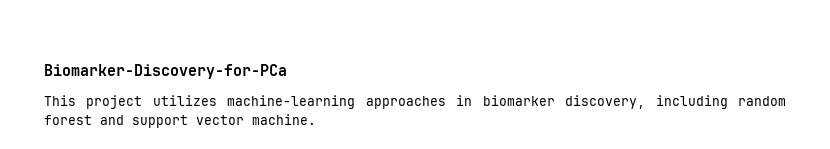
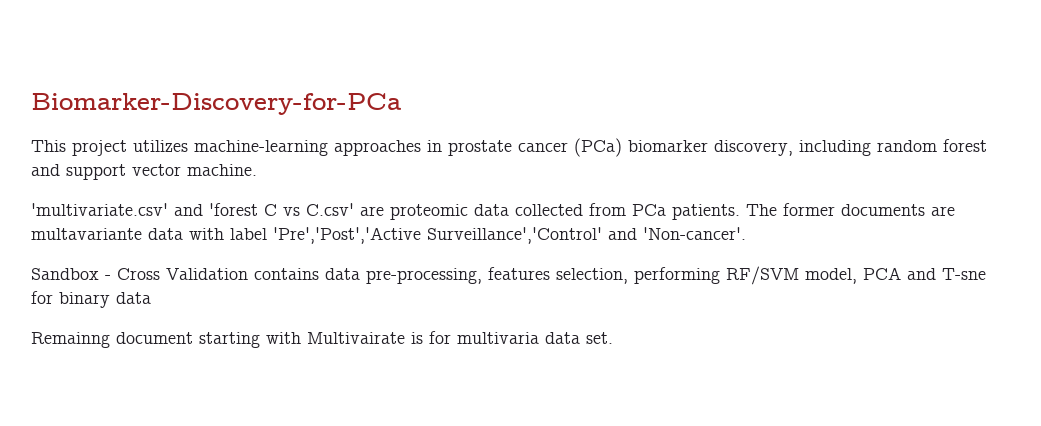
(473, 100) none -> [448,138,622,157] prostate cancer (PCa)
(316, 119) none -> [31,203,955,220] [31,227,746,244] [31,266,986,285] [31,291,151,308] [31,331,613,348] // 'multivariate.csv' and 'forest C vs C.csv' are proteomic data collected from PCa patients. The former documents are multavariante data with label 'Pre','Post','Active Surveillance','Control' and 'Non-cancer'. // Sandbox - Cross Validation contains data pre-processing, features selection, performing RF/SVM model, PCA and T-sne for binary data // Remainng document starting with Multivairate is for multivaria data set.

